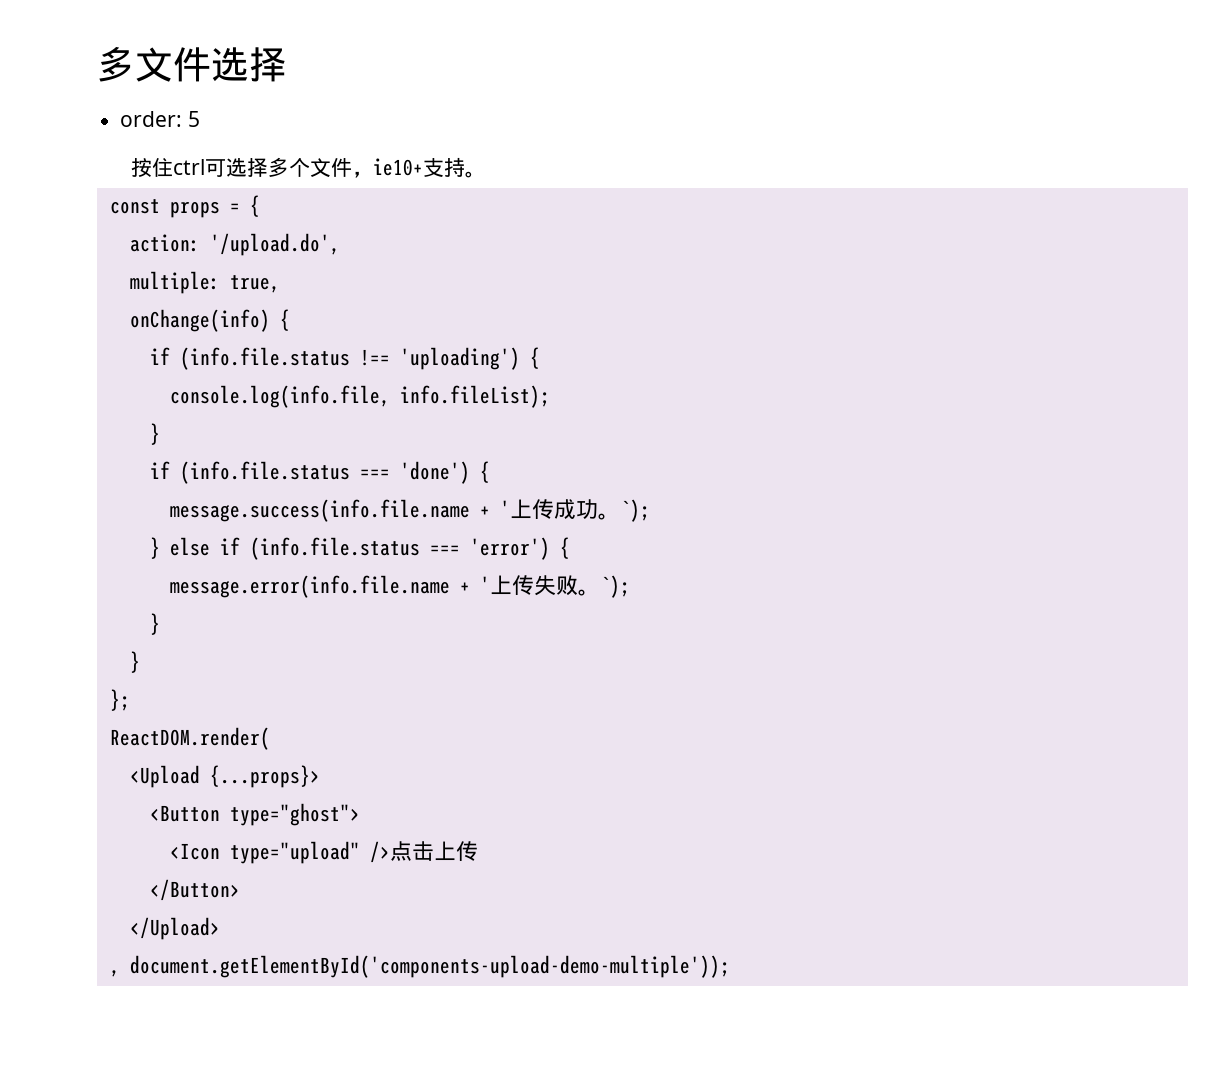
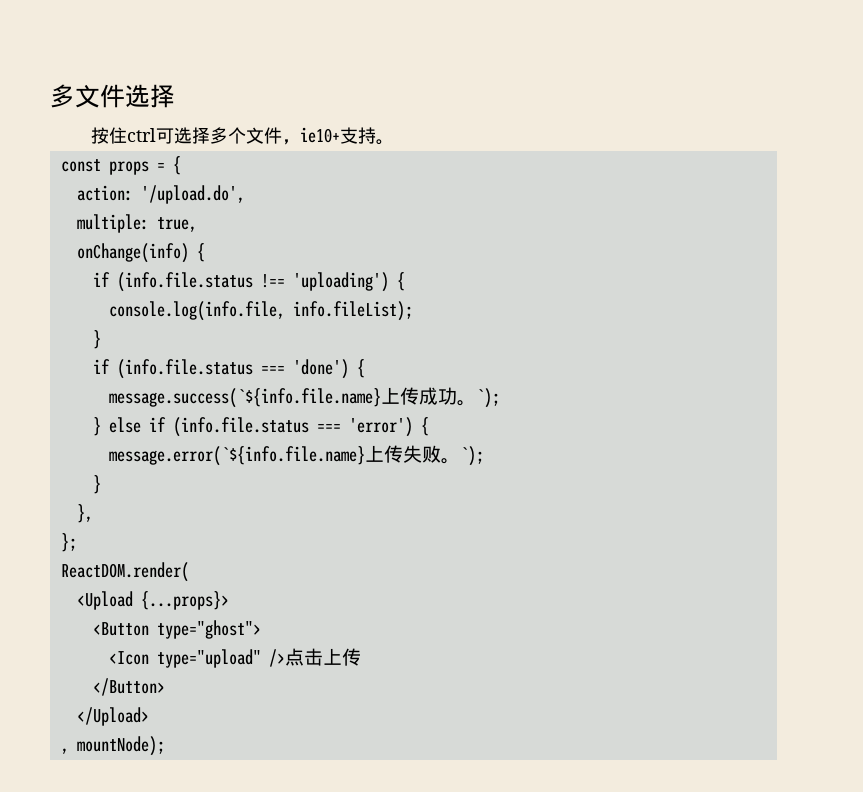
[120,111,200,127] // order: 5 -> (175, 96) none
[169,499,510,522] message.success(info.file.name + ' -> [108,388,381,408] message.success(`${info.file.name}
[169,575,490,598] message.error(info.file.name + ' -> [108,446,365,466] message.error(`${info.file.name}
[129,651,140,673] } -> [76,504,93,523] },
[129,955,730,978] document.getElementById('components-upload-demo-multiple')); -> [76,736,165,756] mountNode);

